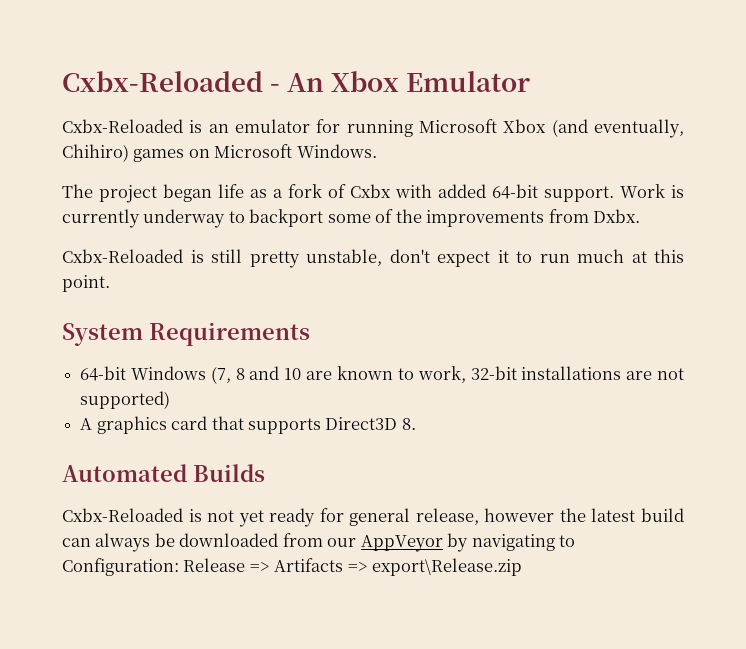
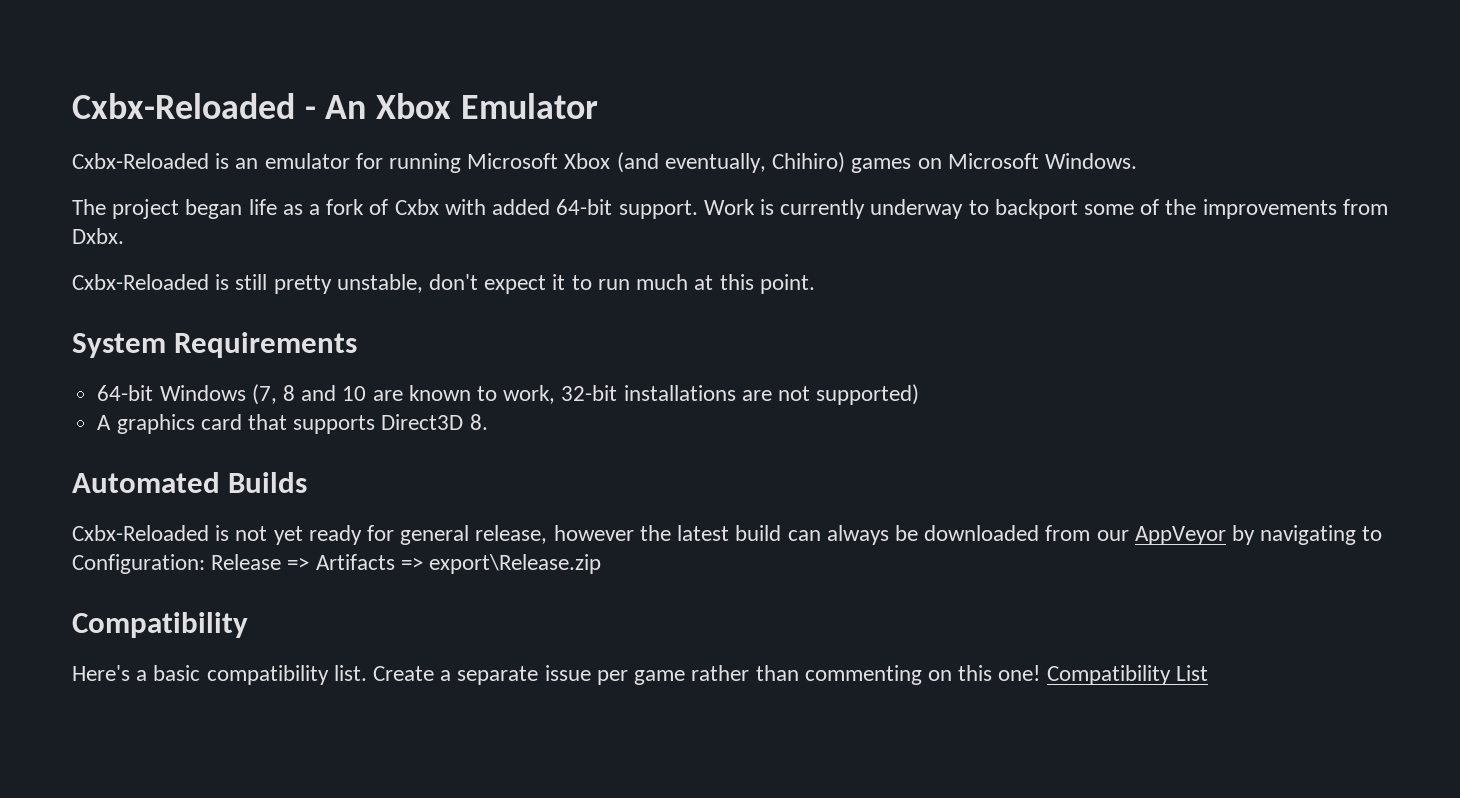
(523, 567) none -> [72,612,248,638] [72,665,1208,685] // Compatibility // Here's a basic compatibility list. Create a separate issue per game rather than commenting on this one! Compatibility List

